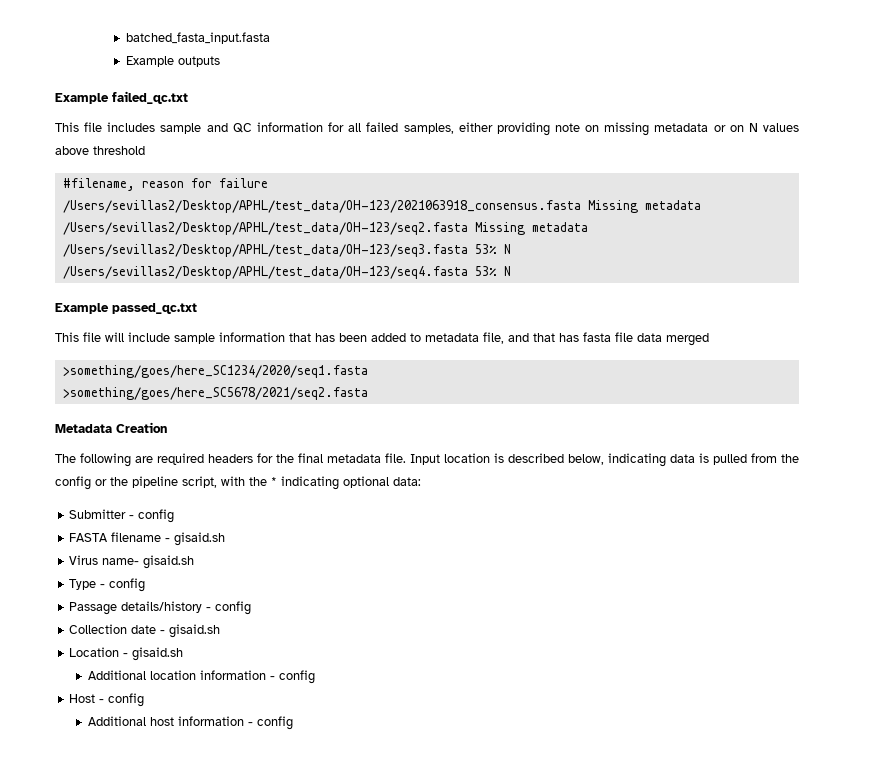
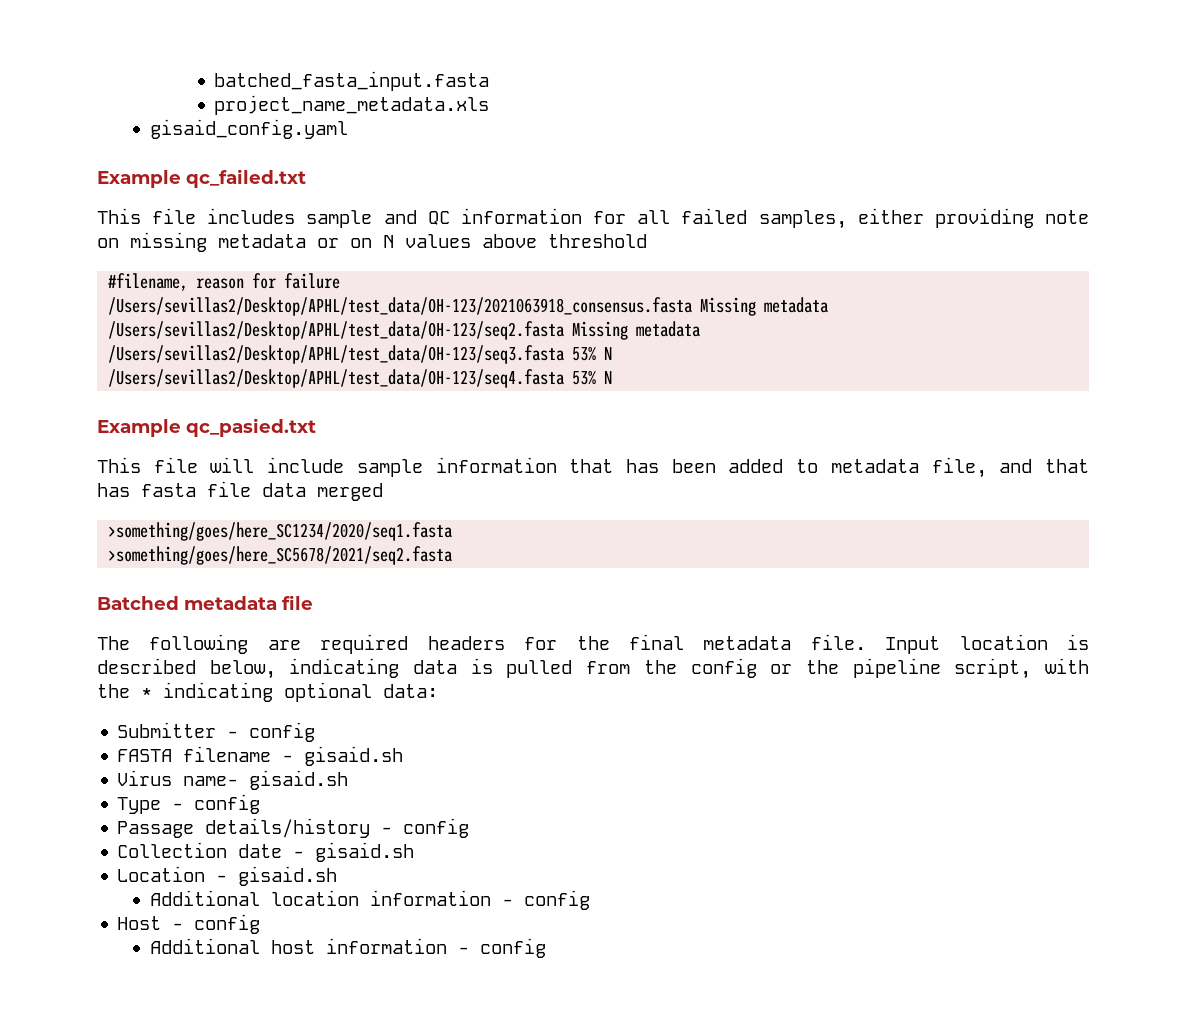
[125,56,220,67] [55,91,188,104] Example outputs // Example failed_qc.txt -> [214,95,490,115] [149,119,348,139] [97,169,306,188] project_name_metadata.xls // gisaid_config.yaml // Example qc_failed.txt
[112,303,197,314] passed_qc.txt -> [186,418,316,437] qc_pasied.txt
[55,422,167,433] Metadata Creation -> [97,595,313,610] Batched metadata file

